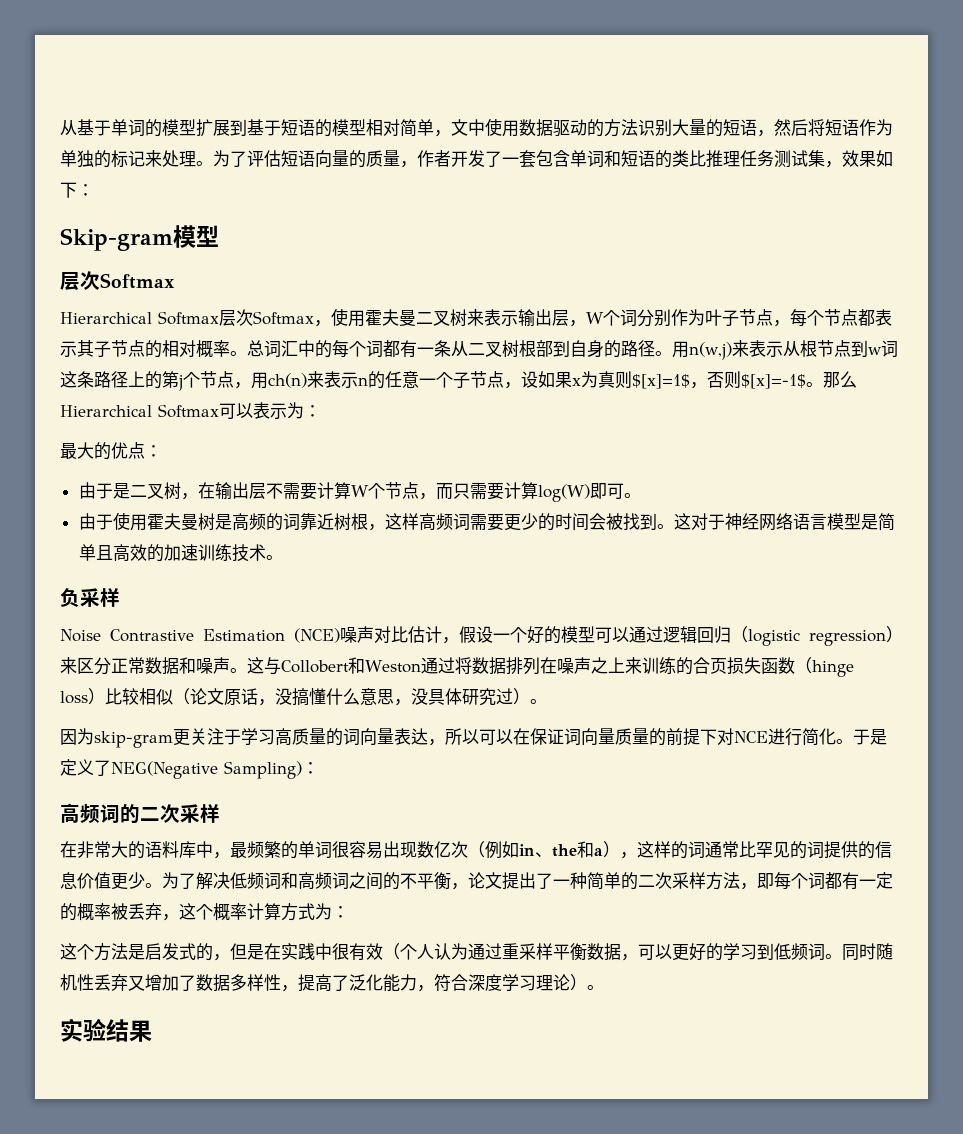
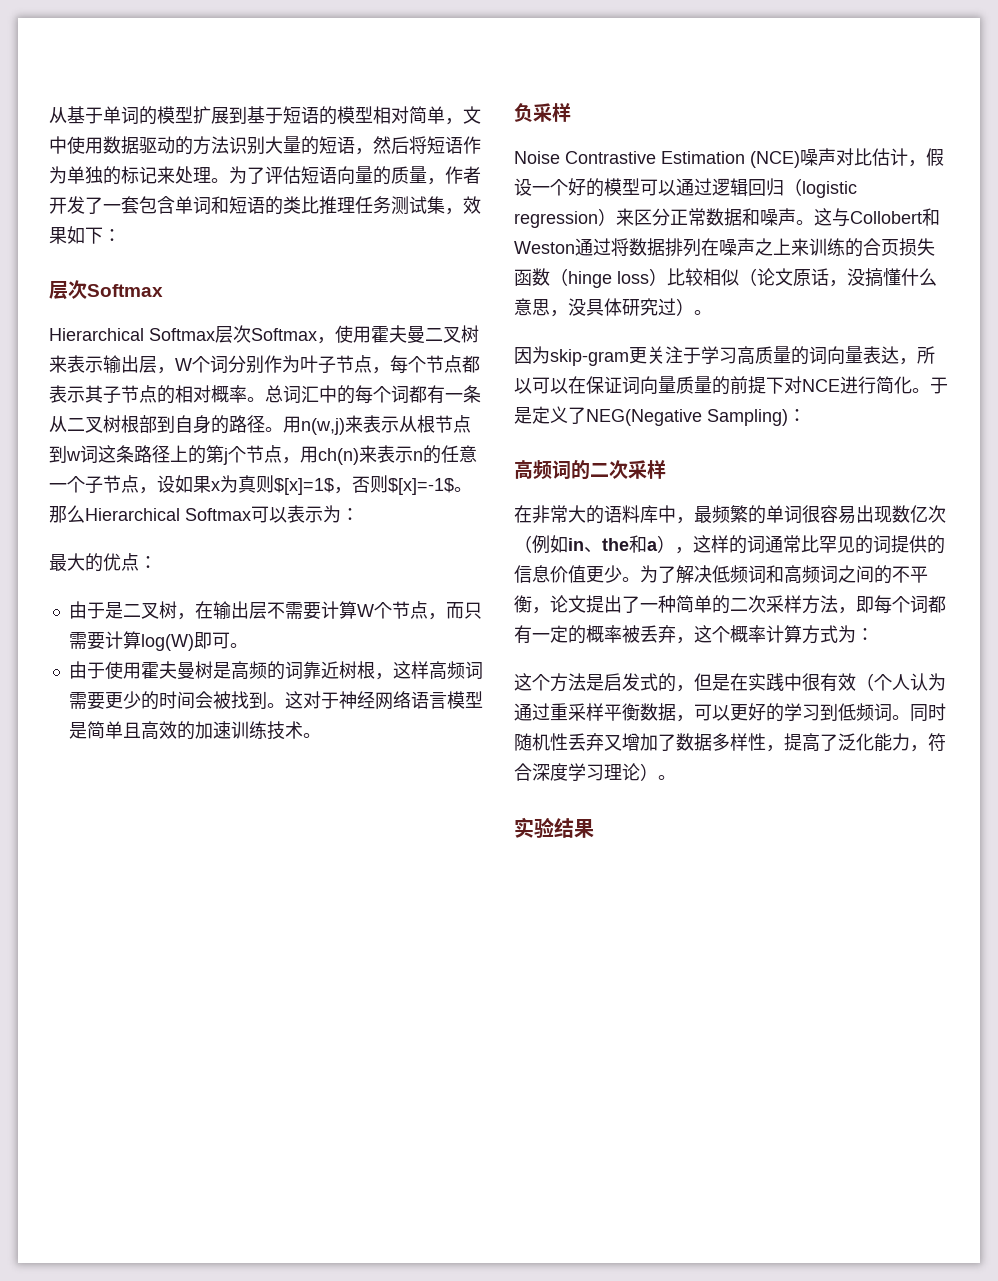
[60,225,219,251] // Skip-gram模型 -> (121, 235) none

